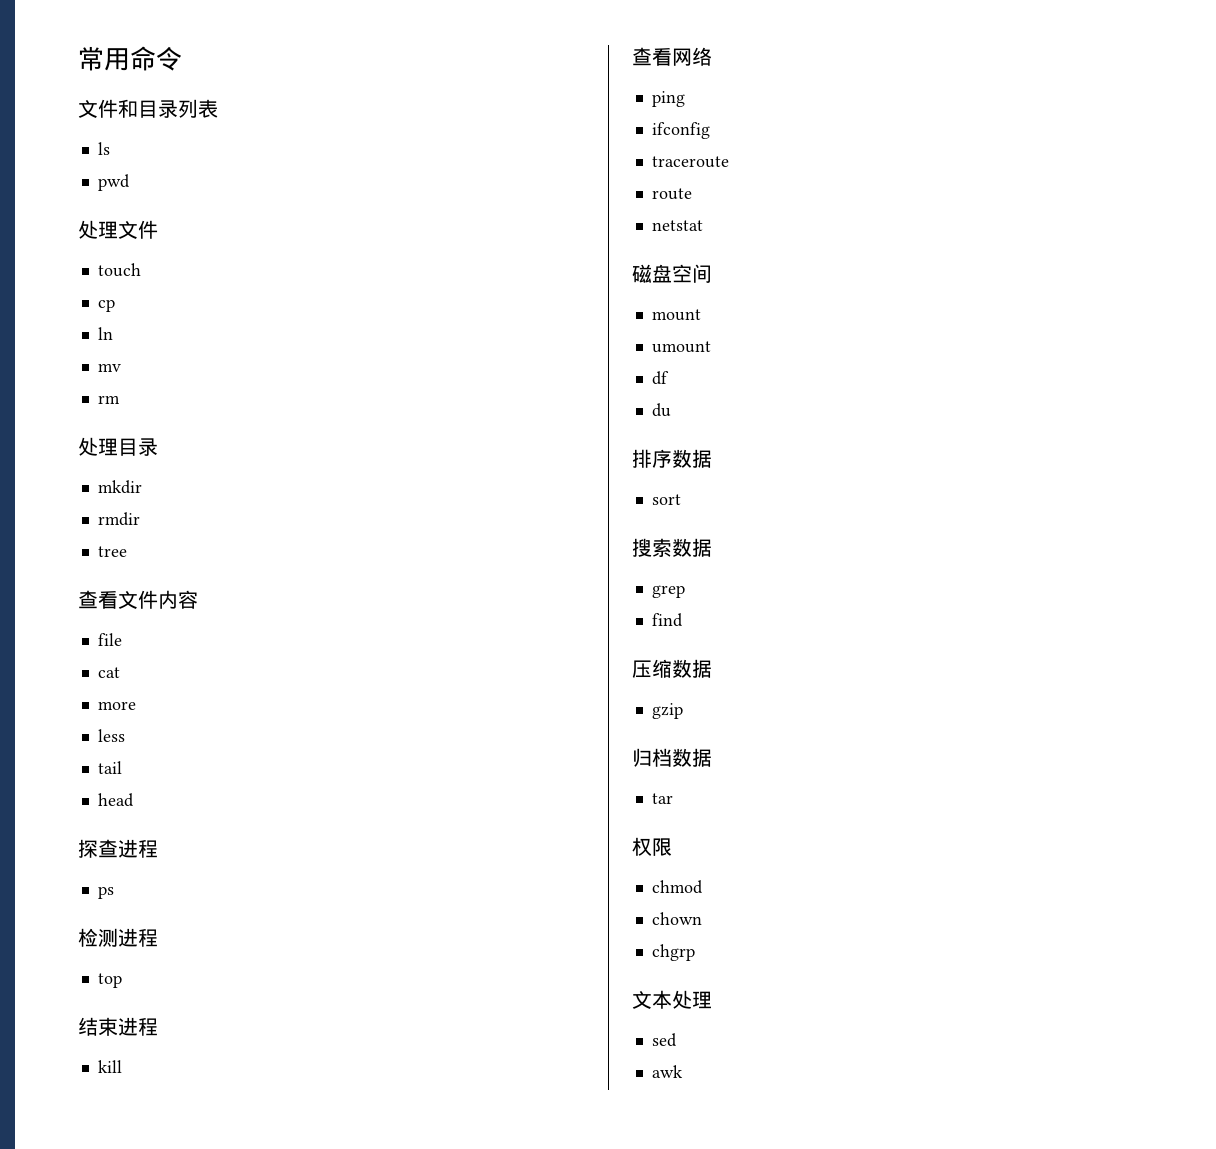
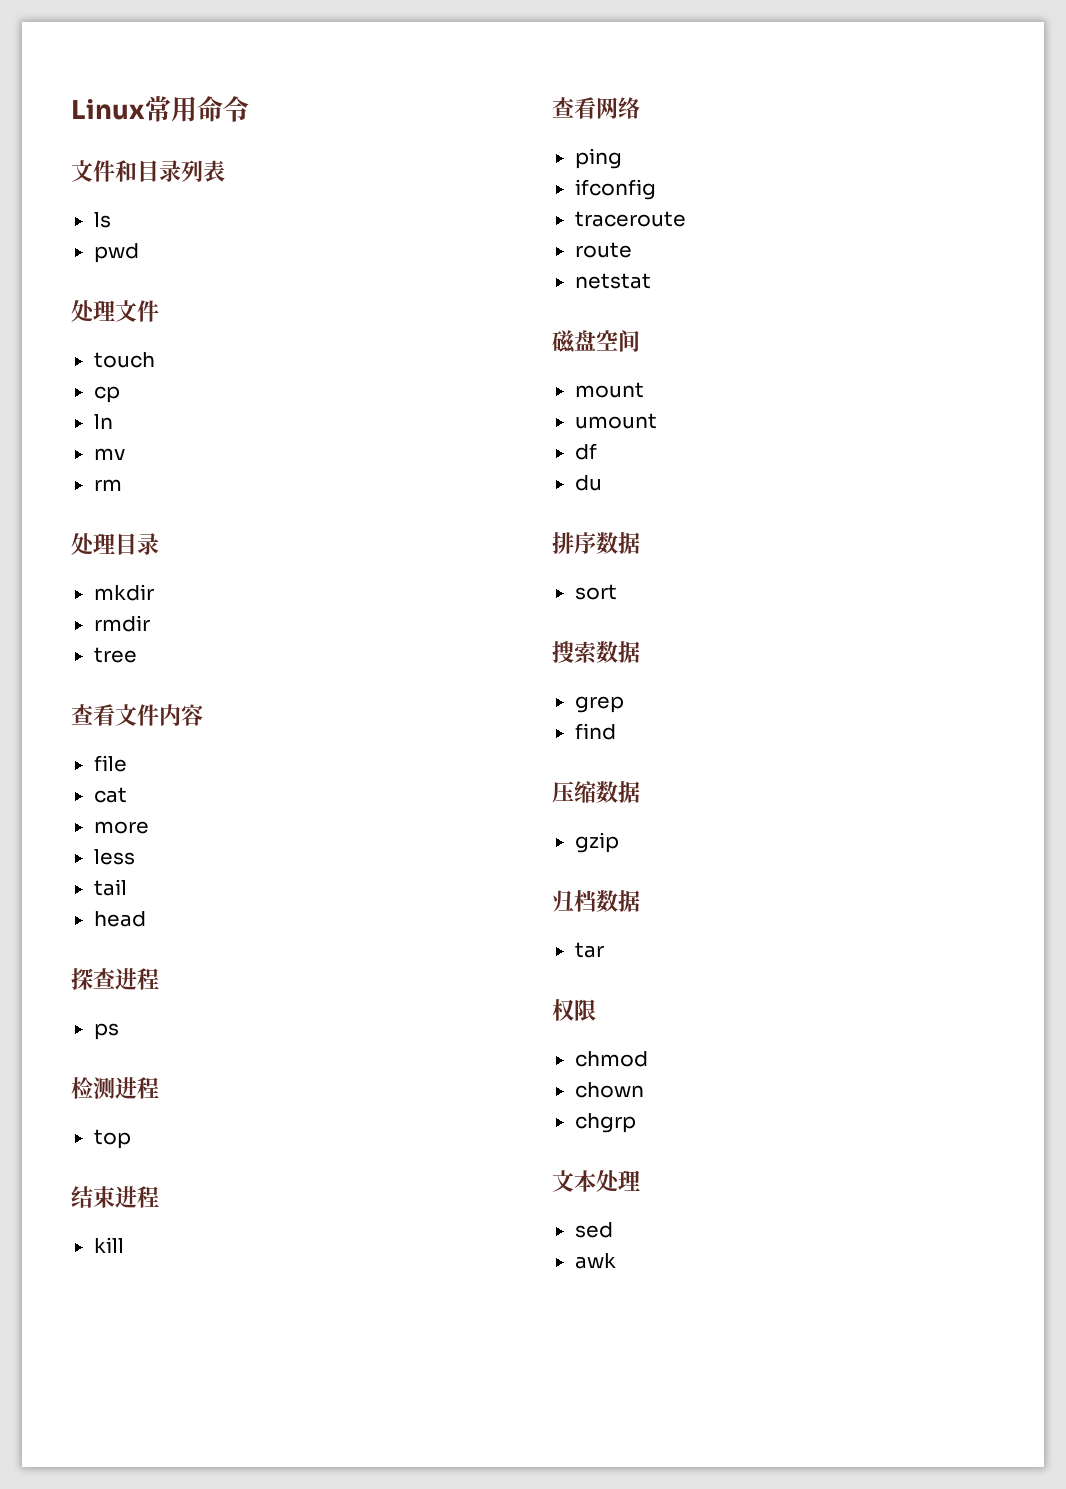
(78, 58) none -> [71,99,145,120] Linux

